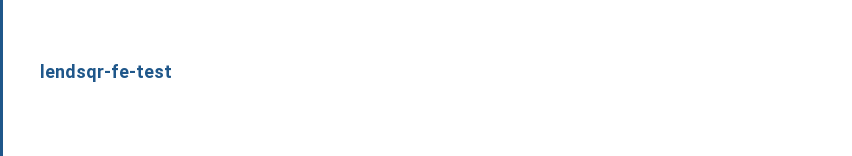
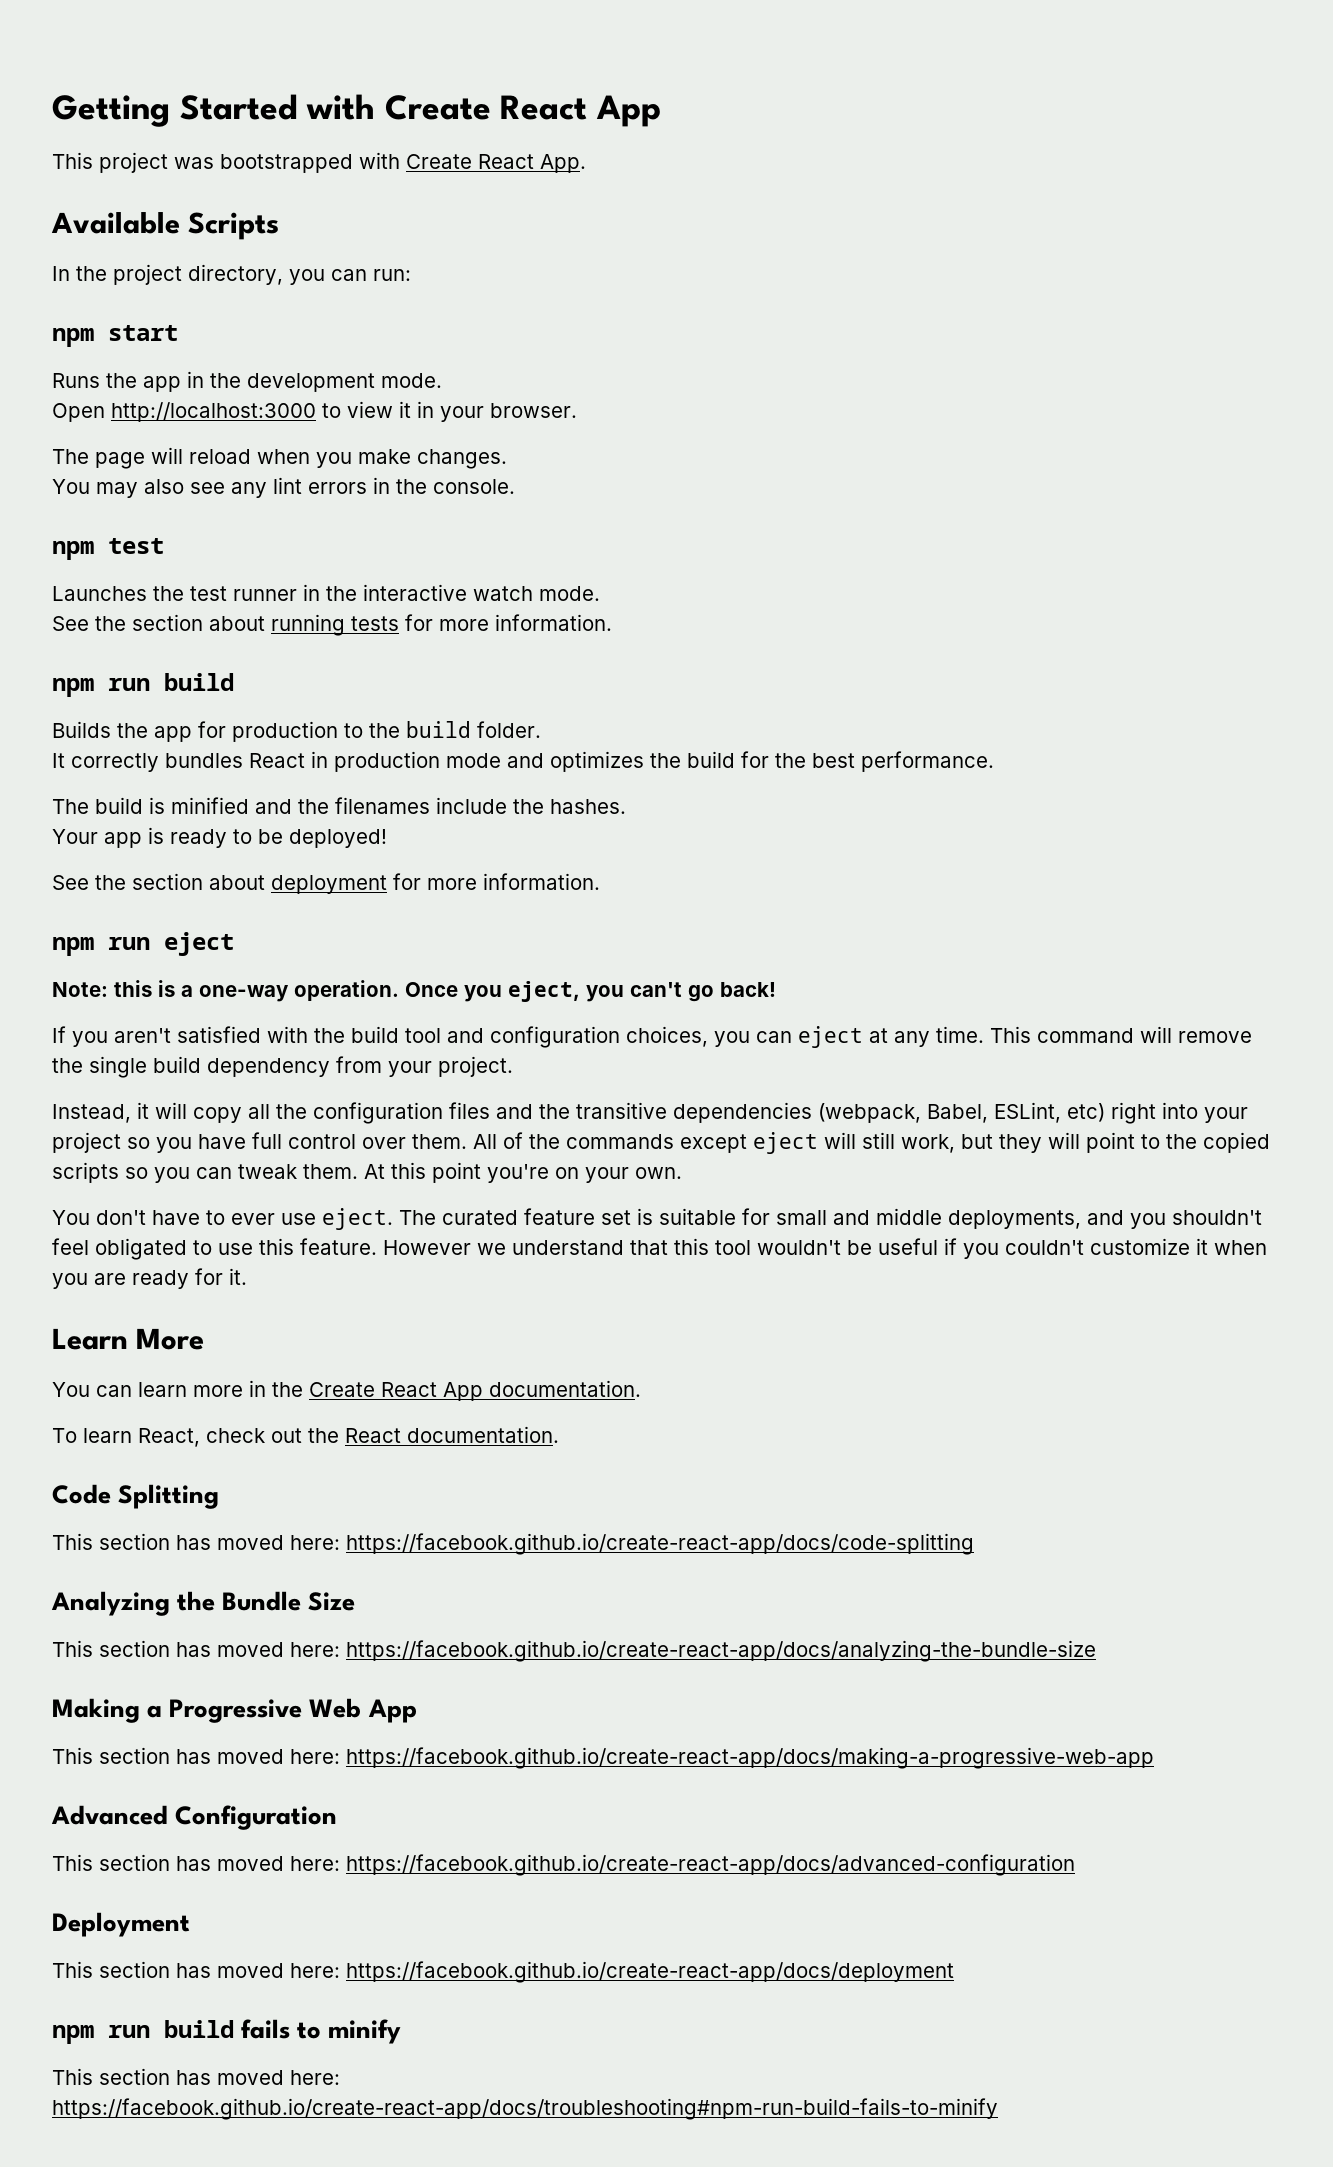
[40,64,172,82] lendsqr-fe-test -> [52,94,661,127] [52,152,586,173] [51,212,280,240] [52,264,411,285] [52,325,178,347] [52,371,442,392] [52,401,577,422] [52,447,507,469] [52,477,515,498] [52,538,164,560] [52,584,600,601] [52,614,612,636] [52,673,234,697] [52,721,541,742] [52,751,994,772] [52,797,626,814] [52,827,387,848] [52,873,600,894] [52,932,234,956] [52,980,776,1002] [52,1026,1252,1048] [52,1056,513,1078] [52,1102,1248,1124] [52,1132,1270,1154] [52,1162,682,1183] [52,1208,1262,1230] [52,1238,1267,1260] [52,1268,247,1289] [52,1328,205,1350] [52,1380,641,1401] [52,1426,559,1447] [52,1484,220,1509] [52,1533,974,1555] [51,1591,356,1616] [52,1640,1096,1662] [52,1698,417,1723] [52,1747,1154,1769] [51,1805,338,1830] [52,1854,1075,1876] [52,1912,190,1937] [52,1961,954,1983] [52,2019,402,2044] [52,2068,340,2085] [52,2098,998,2120] Getting Started with Create React App // This project was bootstrapped with Create React App. // Available Scripts // In the project directory, you can run: // npm start // Runs the app in the development mode. // Open http://localhost:3000 to view it in your browser. // The page will reload when you make changes. // You may also see any lint errors in the console. // npm test // Launches the test runner in the interactive watch mode. // See the section about running tests for more information. // npm run build // Builds the app for production to the build folder. // It correctly bundles React in production mode and optimizes the build for the best performance. // The build is minified and the filenames include the hashes. // Your app is ready to be deployed! // See the section about deployment for more information. // npm run eject // Note: this is a one-way operation. Once you eject, you can't go back! // If you aren't satisfied with the build tool and configuration choices, you can eject at any time. This command will remove the single build dependency from your project. // Instead, it will copy all the configuration files and the transitive dependencies (webpack, Babel, ESLint, etc) right into your project so you have full control over them. All of the commands except eject will still work, but they will point to the copied scripts so you can tweak them. At this point you're on your own. // You don't have to ever use eject. The curated feature set is suitable for small and middle deployments, and you shouldn't feel obligated to use this feature. However we understand that this tool wouldn't be useful if you couldn't customize it when you are ready for it. // Learn More // You can learn more in the Create React App documentation. // To learn React, check out the React documentation. // Code Splitting // This section has moved here: https://facebook.github.io/create-react-app/docs/code-splitting // Analyzing the Bundle Size // This section has moved here: https://facebook.github.io/create-react-app/docs/analyzing-the-bundle-size // Making a Progressive Web App // This section has moved here: https://facebook.github.io/create-react-app/docs/making-a-progressive-web-app // Advanced Configuration // This section has moved here: https://facebook.github.io/create-react-app/docs/advanced-configuration // Deployment // This section has moved here: https://facebook.github.io/create-react-app/docs/deployment // npm run build fails to minify // This section has moved here: https://facebook.github.io/create-react-app/docs/troubleshooting#npm-run-build-fails-to-minify

